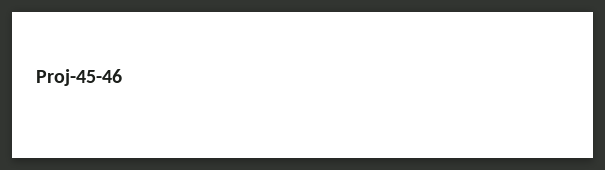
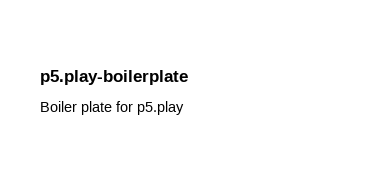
[36,69,122,86] Proj-45-46 -> [40,70,188,85] [40,101,184,115] p5.play-boilerplate // Boiler plate for p5.play

